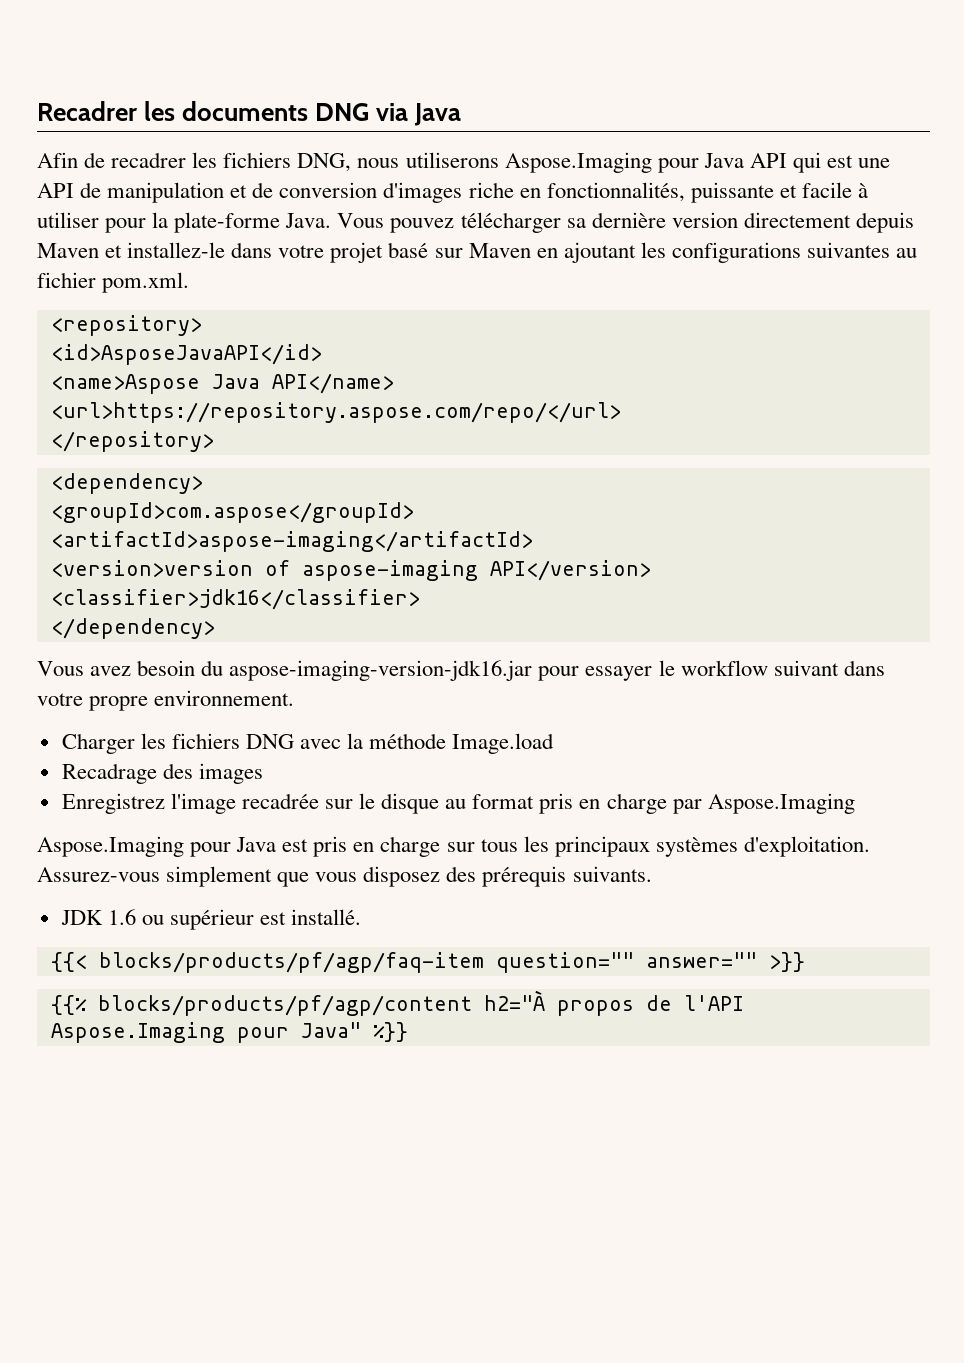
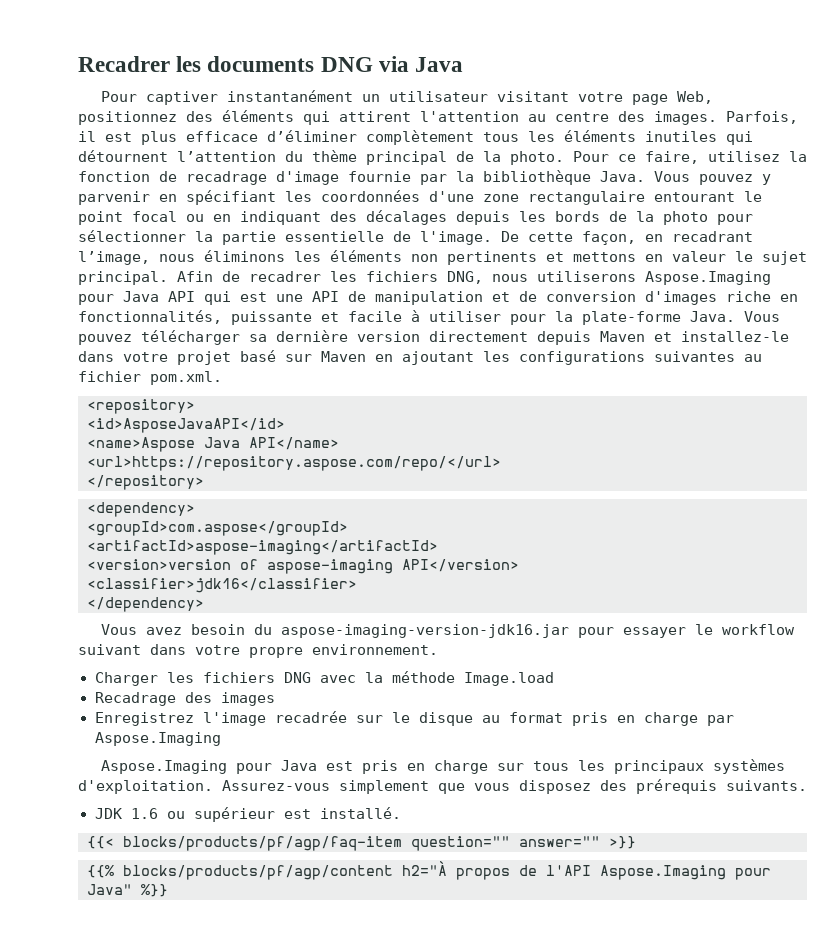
(462, 114) none -> [100,90,713,105] [78,110,798,125] [78,130,753,145] [78,150,807,165] [78,170,771,185] [78,190,762,205] [78,210,753,225] [78,230,753,245] [78,250,807,265] [78,271,168,285] Pour captiver instantanément un utilisateur visitant votre page Web, positionnez des éléments qui attirent l'attention au centre des images. Parfois, il est plus efficace d’éliminer complètement tous les éléments inutiles qui détournent l’attention du thème principal de la photo. Pour ce faire, utilisez la fonction de recadrage d'image fournie par la bibliothèque Java. Vous pouvez y parvenir en spécifiant les coordonnées d'une zone rectangulaire entourant le point focal ou en indiquant des décalages depuis les bords de la photo pour sélectionner la partie essentielle de l'image. De cette façon, en recadrant l’image, nous éliminons les éléments non pertinents et mettons en valeur le sujet principal.

